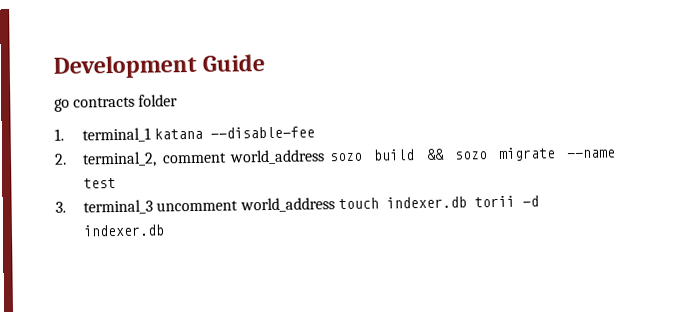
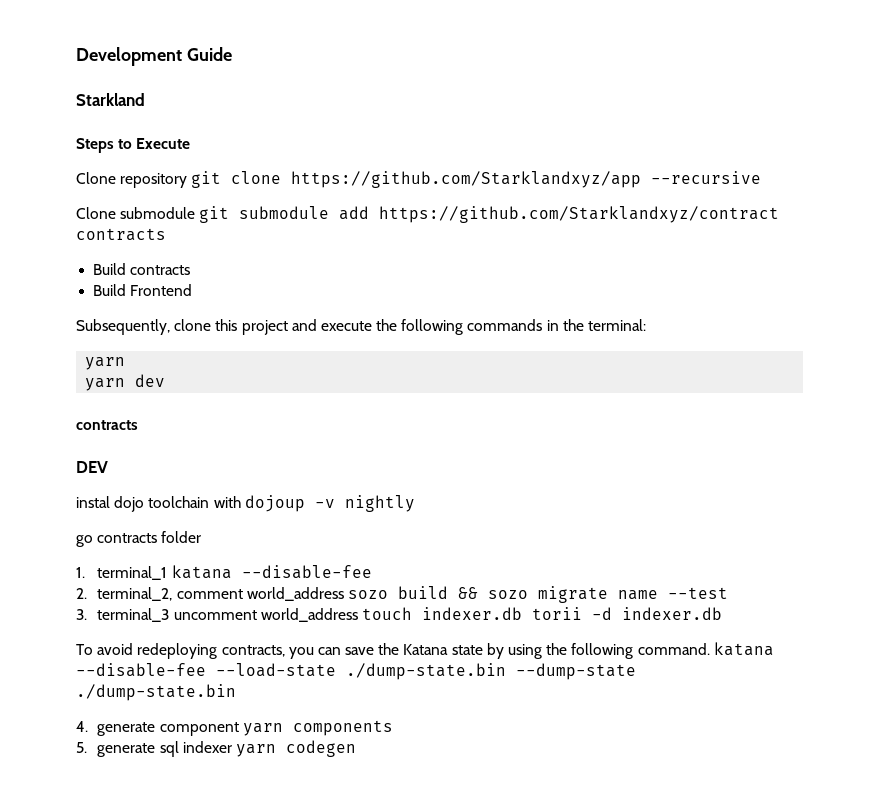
(266, 63) none -> [76,93,145,106] [76,138,191,153] [76,171,762,188] [76,206,780,223] [76,228,166,241] [93,263,191,275] [93,284,193,296] [76,319,647,335] [85,357,126,370] [85,374,166,391] [76,420,138,430] [76,461,108,473] [76,495,415,512] // Starkland // Steps to Execute // Clone repository git clone https://github.com/Starklandxyz/app --recursive // Clone submodule git submodule add https://github.com/Starklandxyz/contract contracts // Build contracts // Build Frontend // Subsequently, clone this project and execute the following commands in the terminal: // yarn // yarn dev // contracts // DEV // instal dojo toolchain with dojoup -v nightly
[566,149,616,159] [83,178,117,189] --name test -> [617,587,728,600] name --test
(166, 230) none -> [76,642,774,659] [76,663,636,680] [76,684,236,701] [76,720,393,736] [76,740,356,757] // To avoid redeploying contracts, you can save the Katana state by using the following command. katana --disable-fee --load-state ./dump-state.bin --dump-state ./dump-state.bin // 4. generate component yarn components // 5. generate sql indexer yarn codegen

